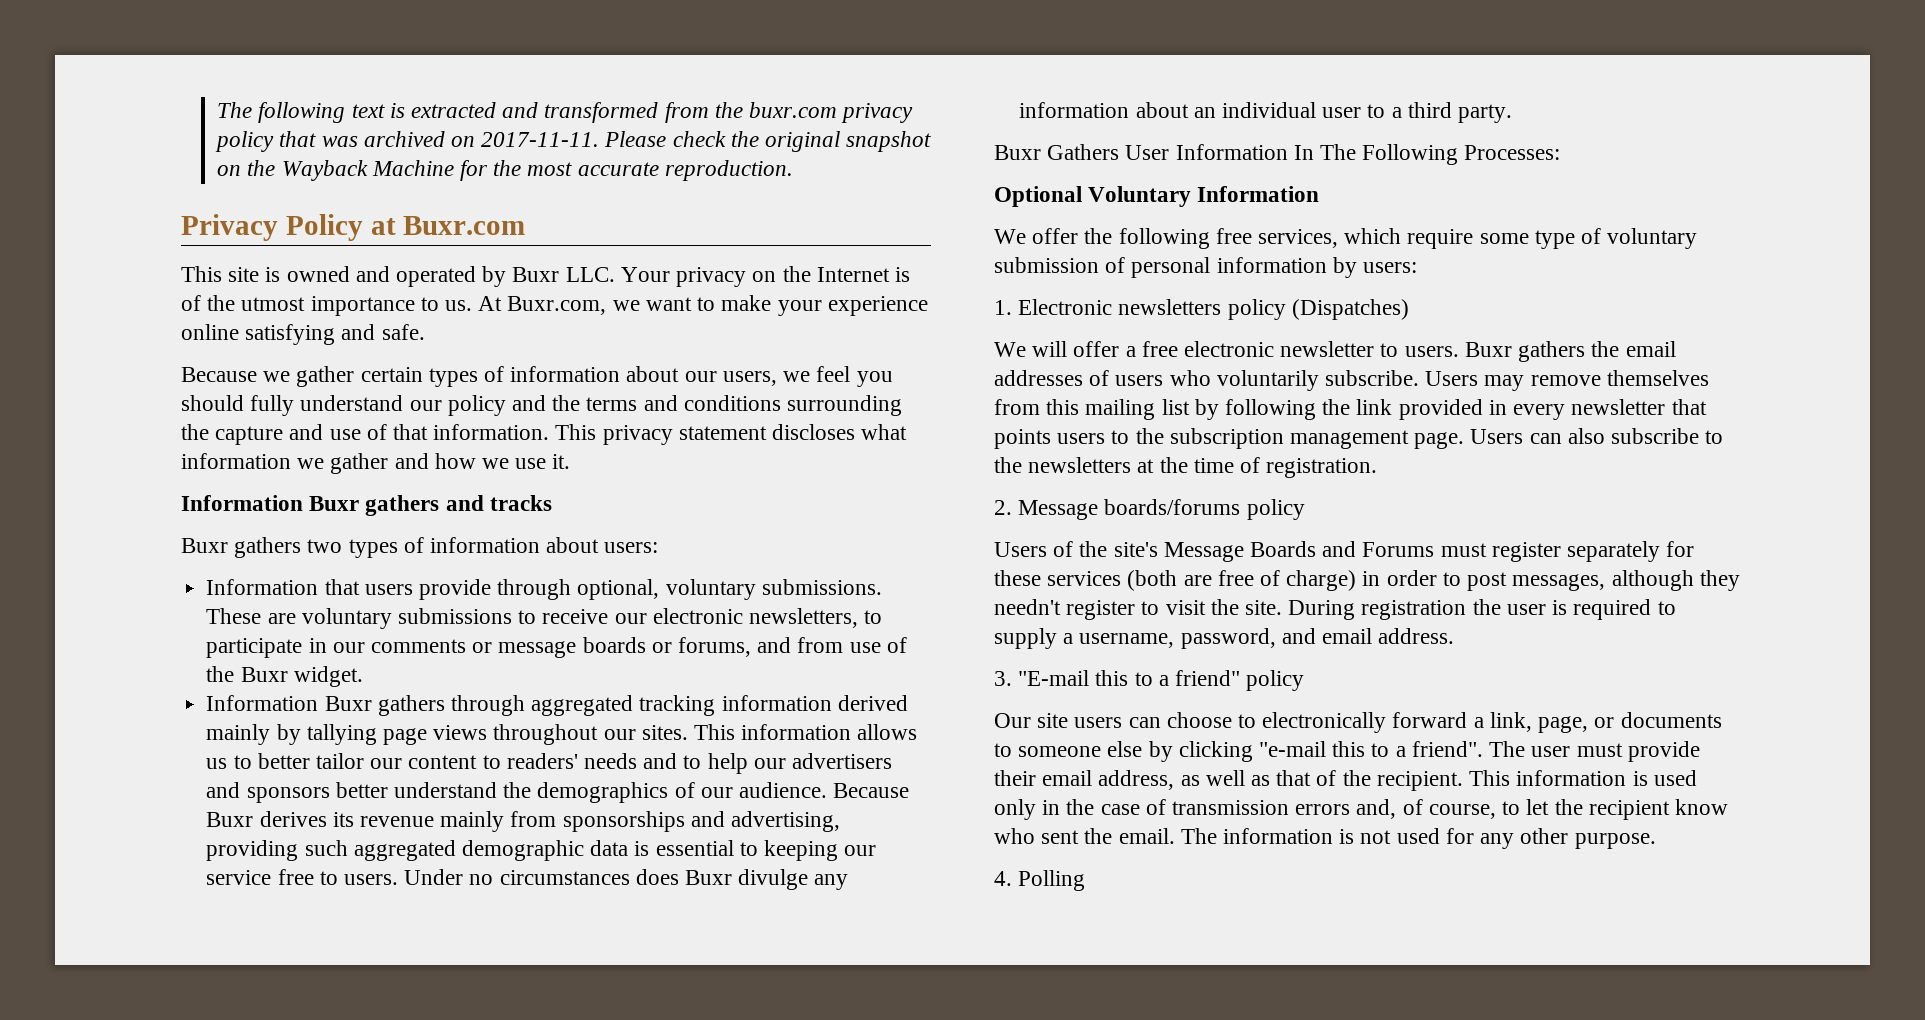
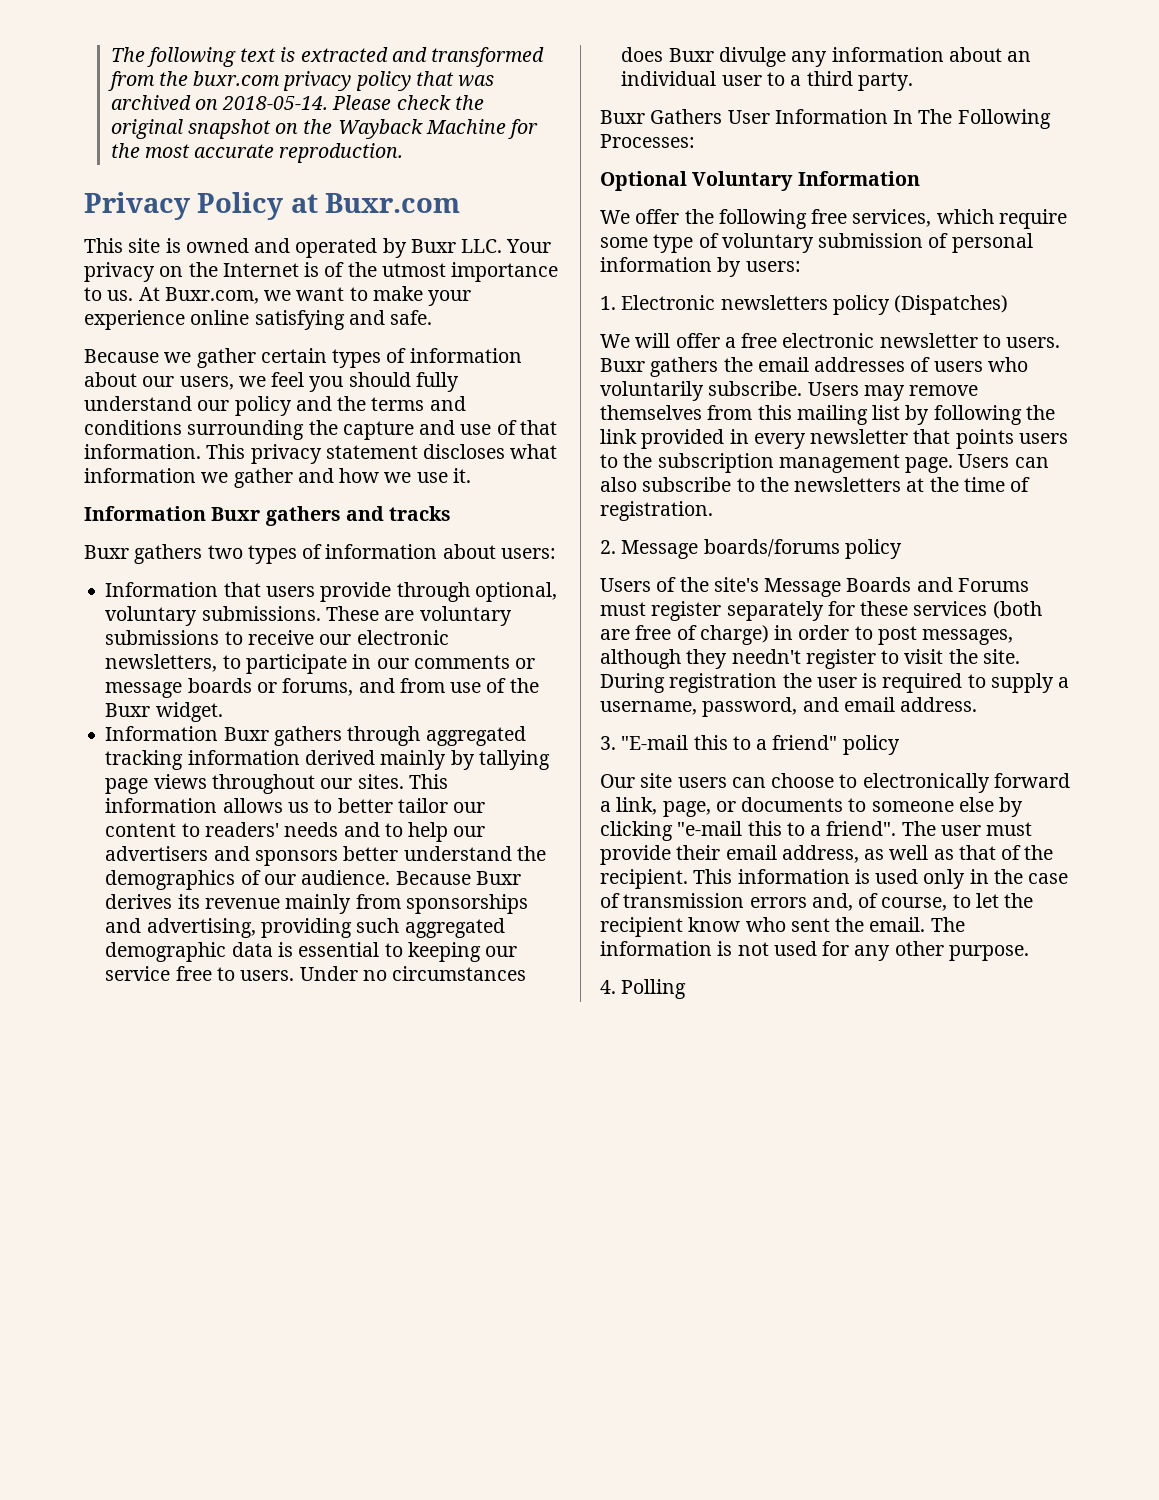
[481,132,600,147] 2017-11-11. -> [222,96,329,110] 2018-05-14.

